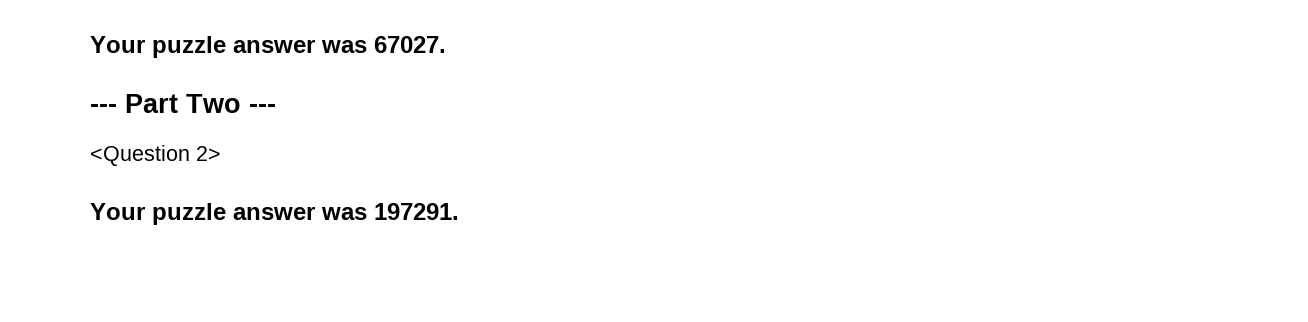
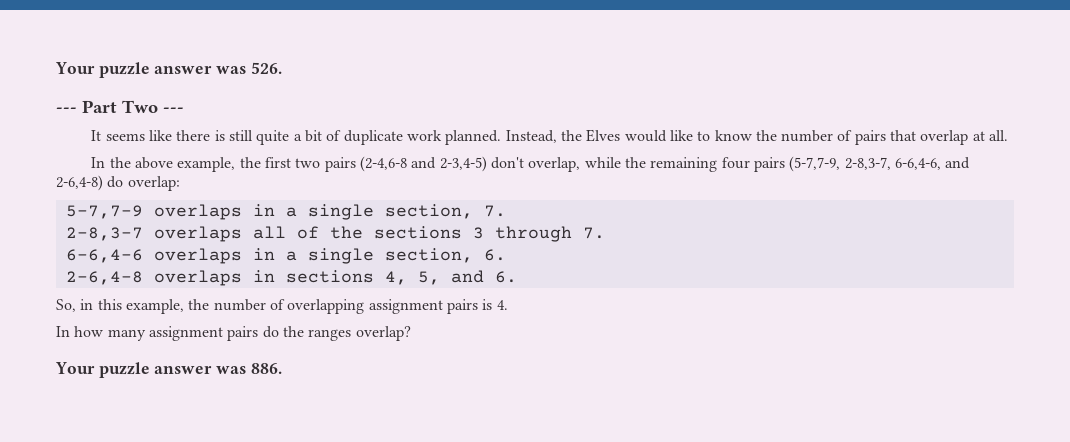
[90,36,446,58] Your puzzle answer was 67027. -> [55,62,282,78] Your puzzle answer was 526.
[90,145,221,166] [90,203,459,225] <Question 2> // Your puzzle answer was 197291. -> [91,129,1009,145] [91,156,971,172] [56,175,180,191] [65,204,506,220] [65,226,605,242] [65,248,506,264] [65,270,517,286] [56,299,508,314] [56,326,411,341] [55,362,282,378] It seems like there is still quite a bit of duplicate work planned. Instead, the Elves would like to know the number of pairs that overlap at all. // In the above example, the first two pairs (2-4,6-8 and 2-3,4-5) don't overlap, while the remaining four pairs (5-7,7-9, 2-8,3-7, 6-6,4-6, and 2-6,4-8) do overlap: // 5-7,7-9 overlaps in a single section, 7. // 2-8,3-7 overlaps all of the sections 3 through 7. // 6-6,4-6 overlaps in a single section, 6. // 2-6,4-8 overlaps in sections 4, 5, and 6. // So, in this example, the number of overlapping assignment pairs is 4. // In how many assignment pairs do the ranges overlap? // Your puzzle answer was 886.

